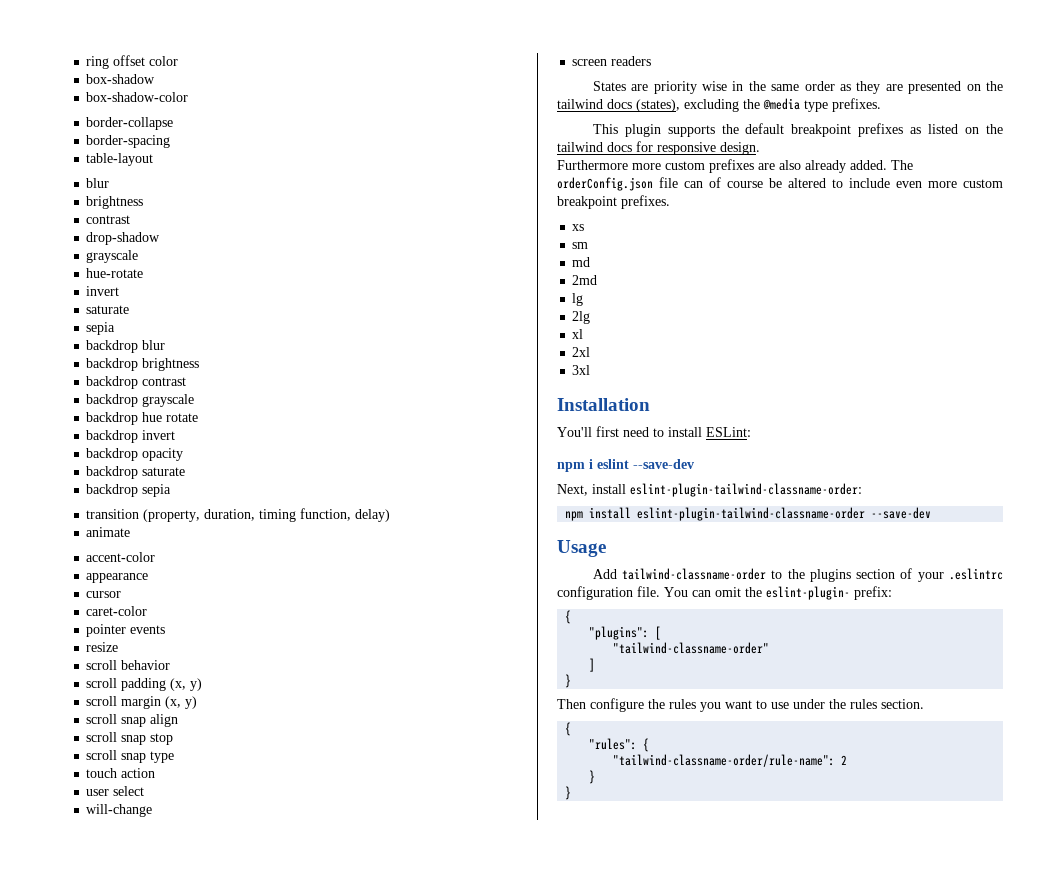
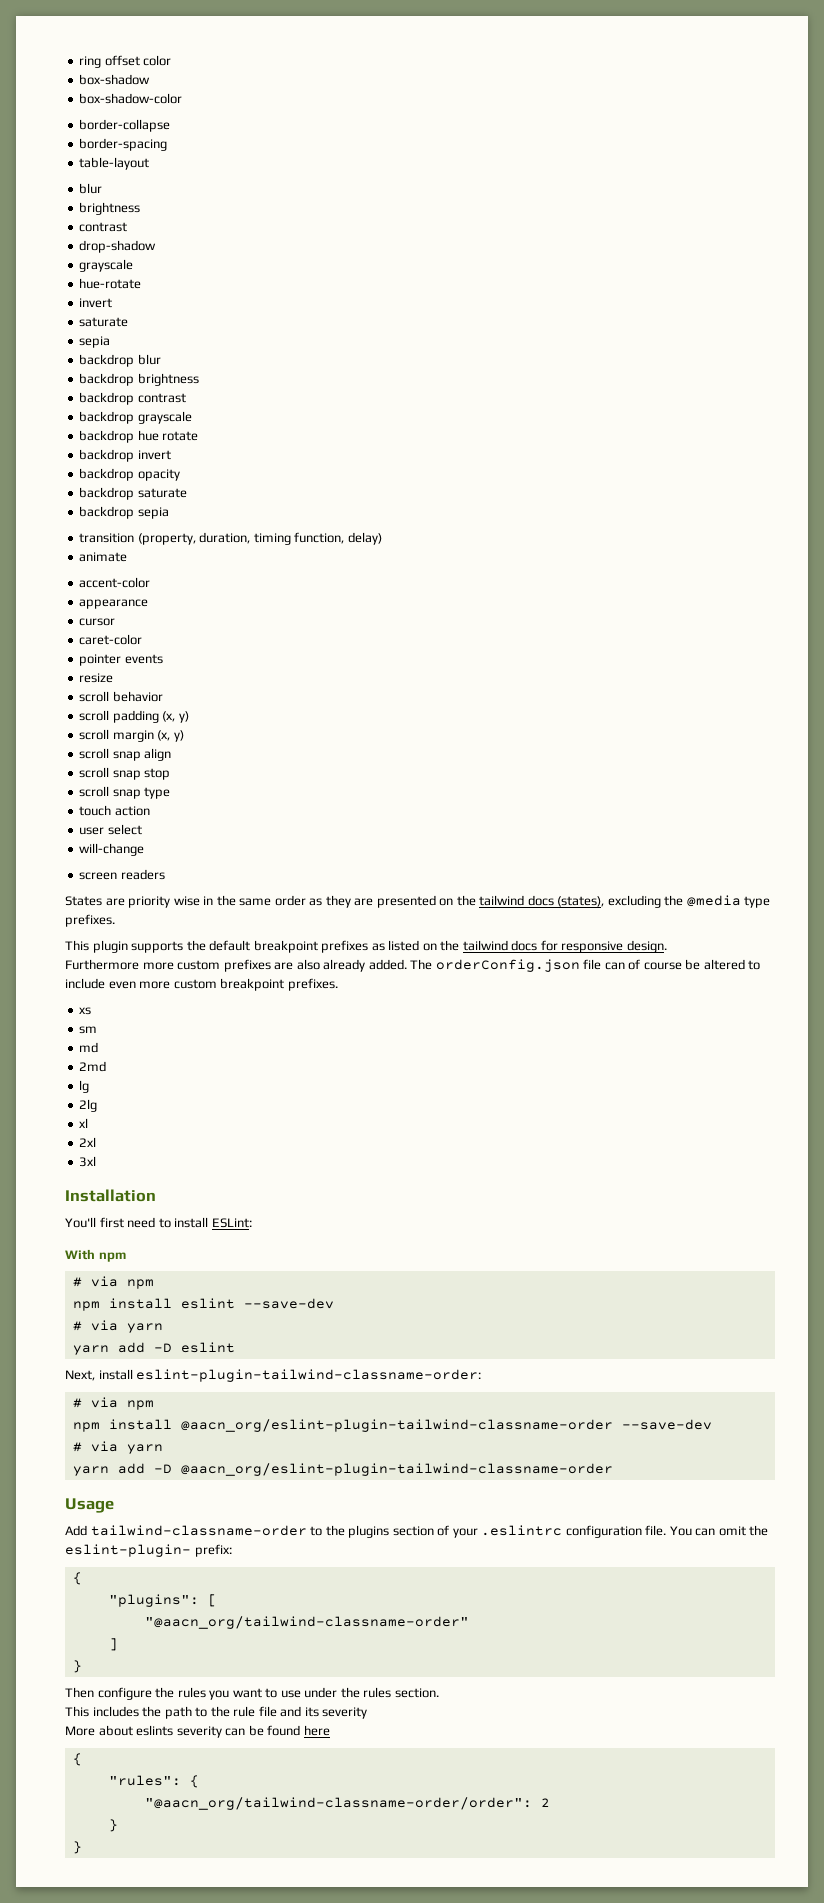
[557,459,694,472] npm i eslint --save-dev -> [65,1249,126,1262] [72,1276,154,1289] [72,1298,334,1311] [72,1320,163,1333] [72,1342,235,1355] With npm // # via npm // npm install eslint --save-dev // # via yarn // yarn add -D eslint
[565,507,932,521] // npm install eslint-plugin-tailwind-classname-order --save-dev -> [72,1397,154,1410] [72,1419,712,1432] [72,1441,163,1454] [72,1463,613,1476] // # via npm // npm install @aacn_org/eslint-plugin-tailwind-classname-order --save-dev // # via yarn // yarn add -D @aacn_org/eslint-plugin-tailwind-classname-order
[613,642,770,654] "tailwind-classname-order" -> [144,1616,469,1629] "@aacn_org/tailwind-classname-order"
(924, 704) none -> [65,1706,368,1719] [65,1725,330,1738] // This includes the path to the rule file and its severity // More about eslints severity can be found here
[613,754,836,767] "tailwind-classname-order/rule-name": -> [144,1797,532,1810] "@aacn_org/tailwind-classname-order/order":

